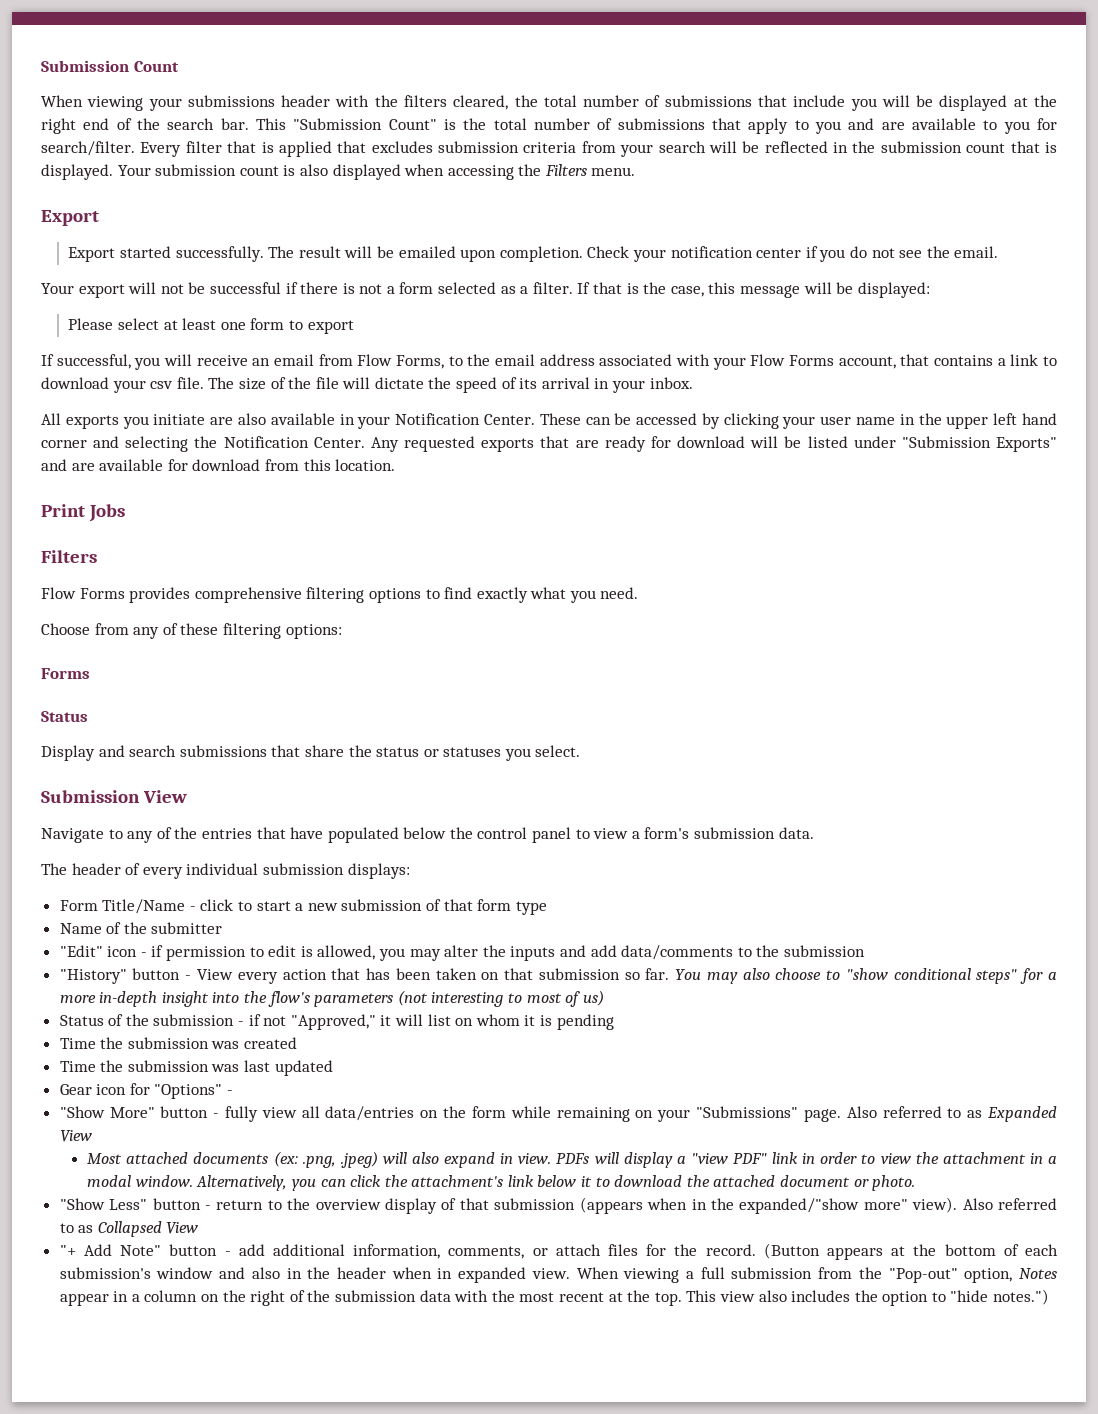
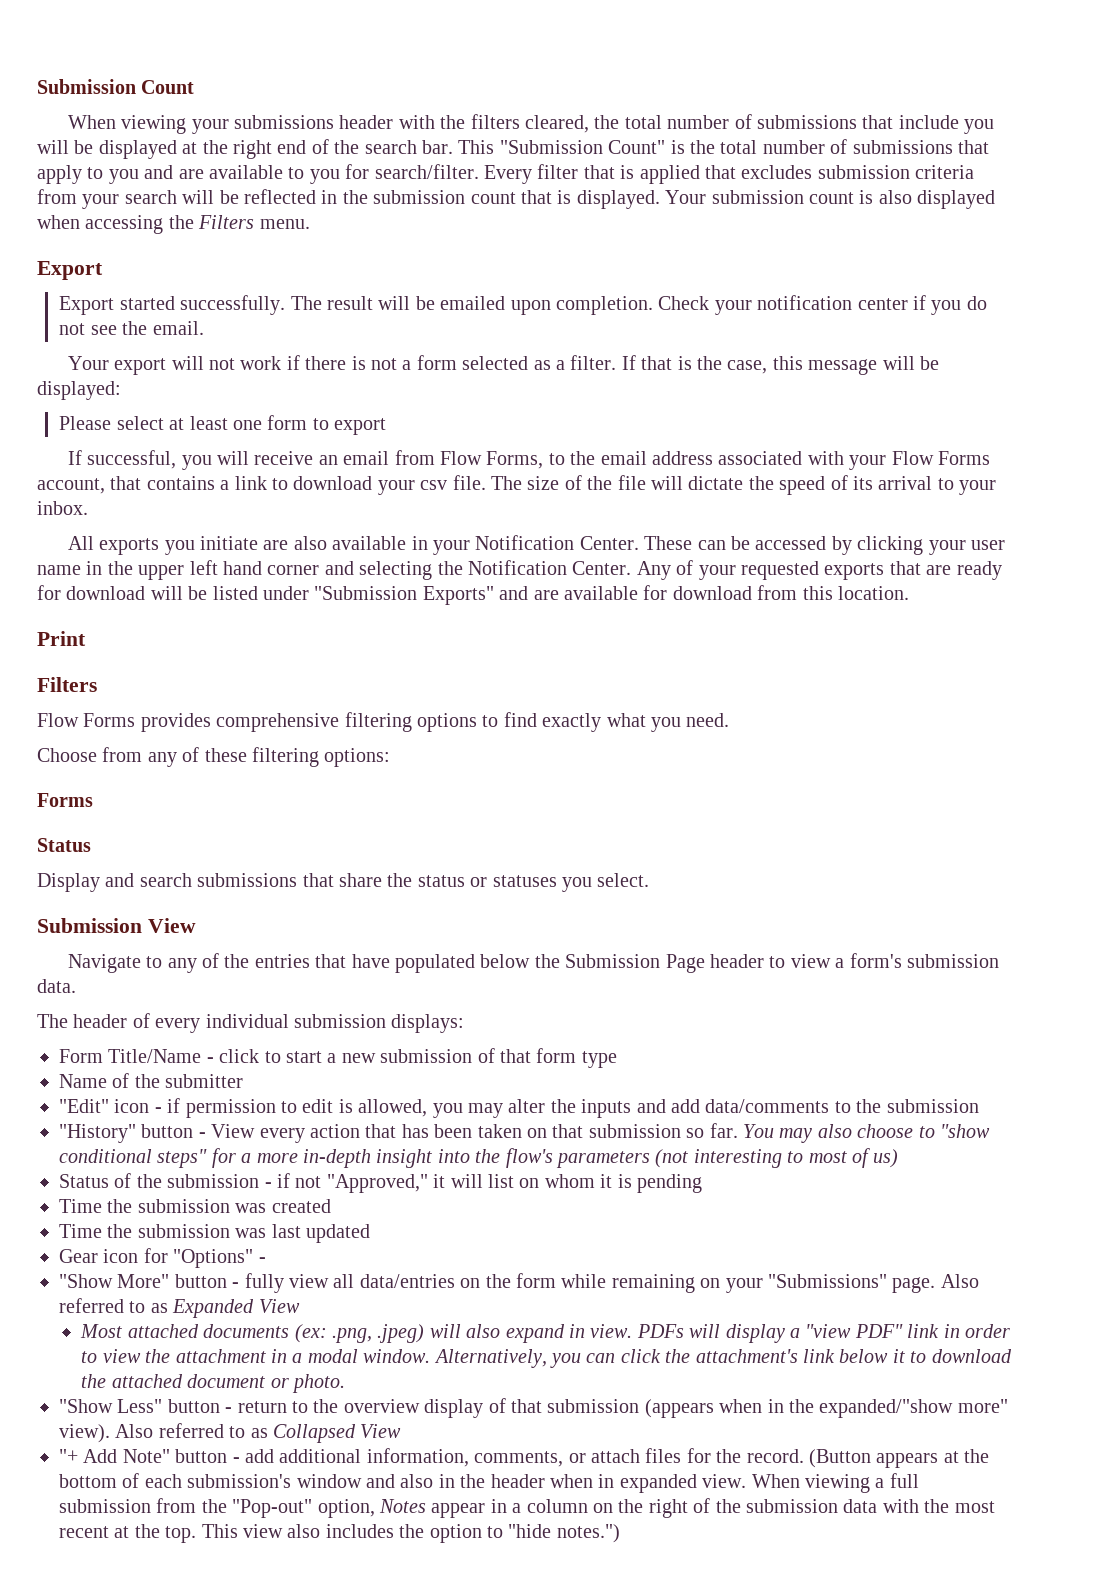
[188,282,281,294] be successful -> [240,356,282,370] work
[594,378,610,389] in -> [937,478,954,490] to
(399, 444) none -> [676,560,736,580] of your
[89,504,126,522] Jobs -> (86, 638) none
[477,827,572,843] control panel -> [565,954,764,973] Submission Page header

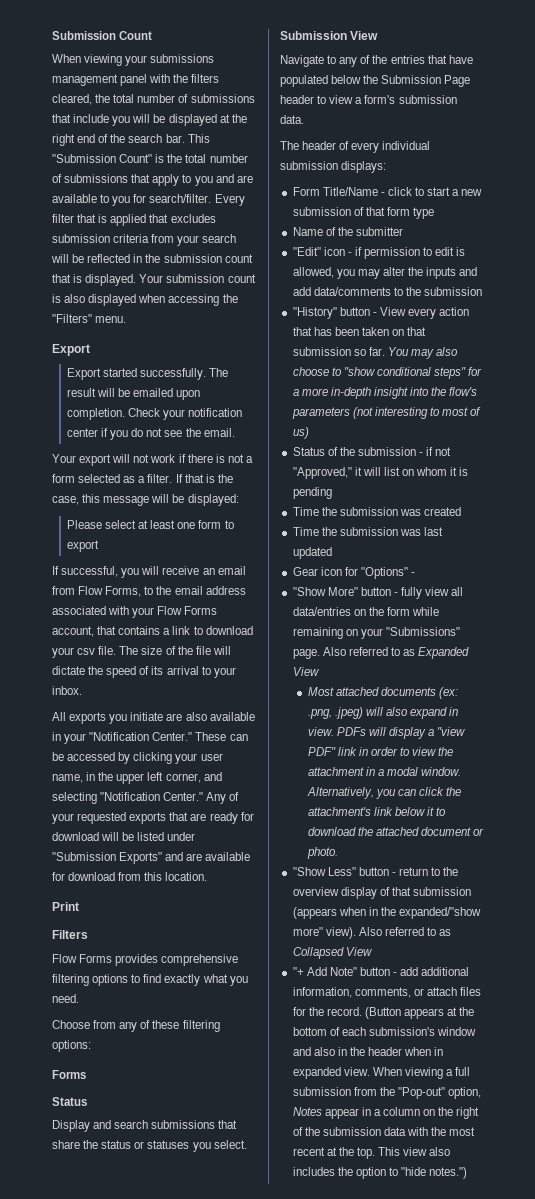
[339,115,394,129] header -> [52,74,148,86] management panel
[198,215,255,229] Filters -> [52,314,92,323] "Filters"
[475,535,639,550] Notification Center. -> [89,732,193,741] "Notification Center."
[37,565,81,575] name -> [52,774,83,783] name,
[223,560,632,580] hand corner and selecting the Notification Center. -> [165,772,222,783] [52,792,204,804] corner, and selecting "Notification Center."

